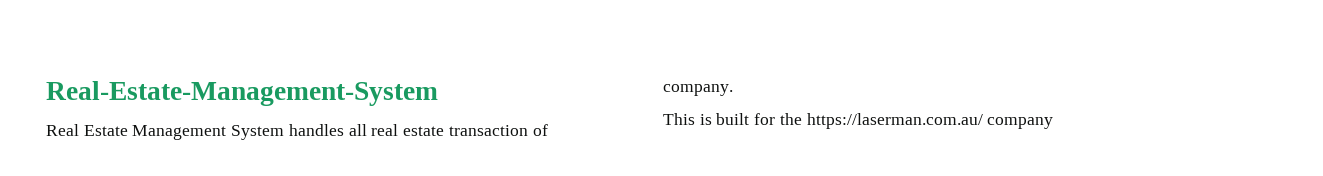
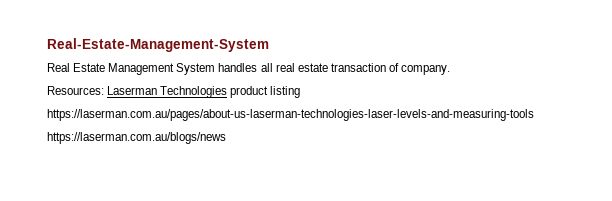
[663,113,1054,129] This is built for the https://laserman.com.au/ company -> [47,86,301,98] [47,109,534,121] [47,132,226,144] Resources: Laserman Technologies product listing // https://laserman.com.au/pages/about-us-laserman-technologies-laser-levels-and-measuring-tools // https://laserman.com.au/blogs/news

